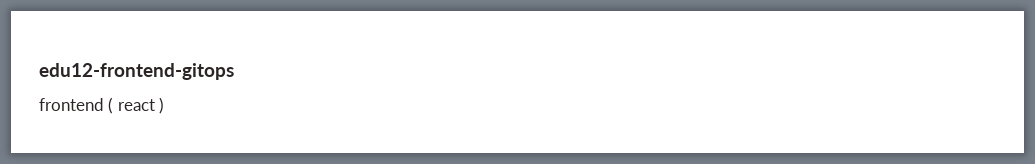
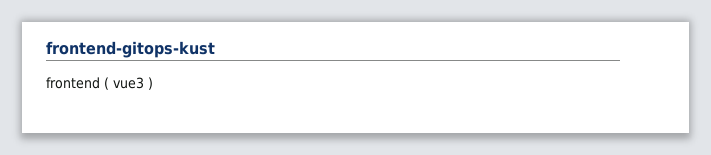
[39,63,234,80] edu12-frontend-gitops -> [46,41,215,58] frontend-gitops-kust
[117,99,155,111] react -> [113,77,144,89] vue3

